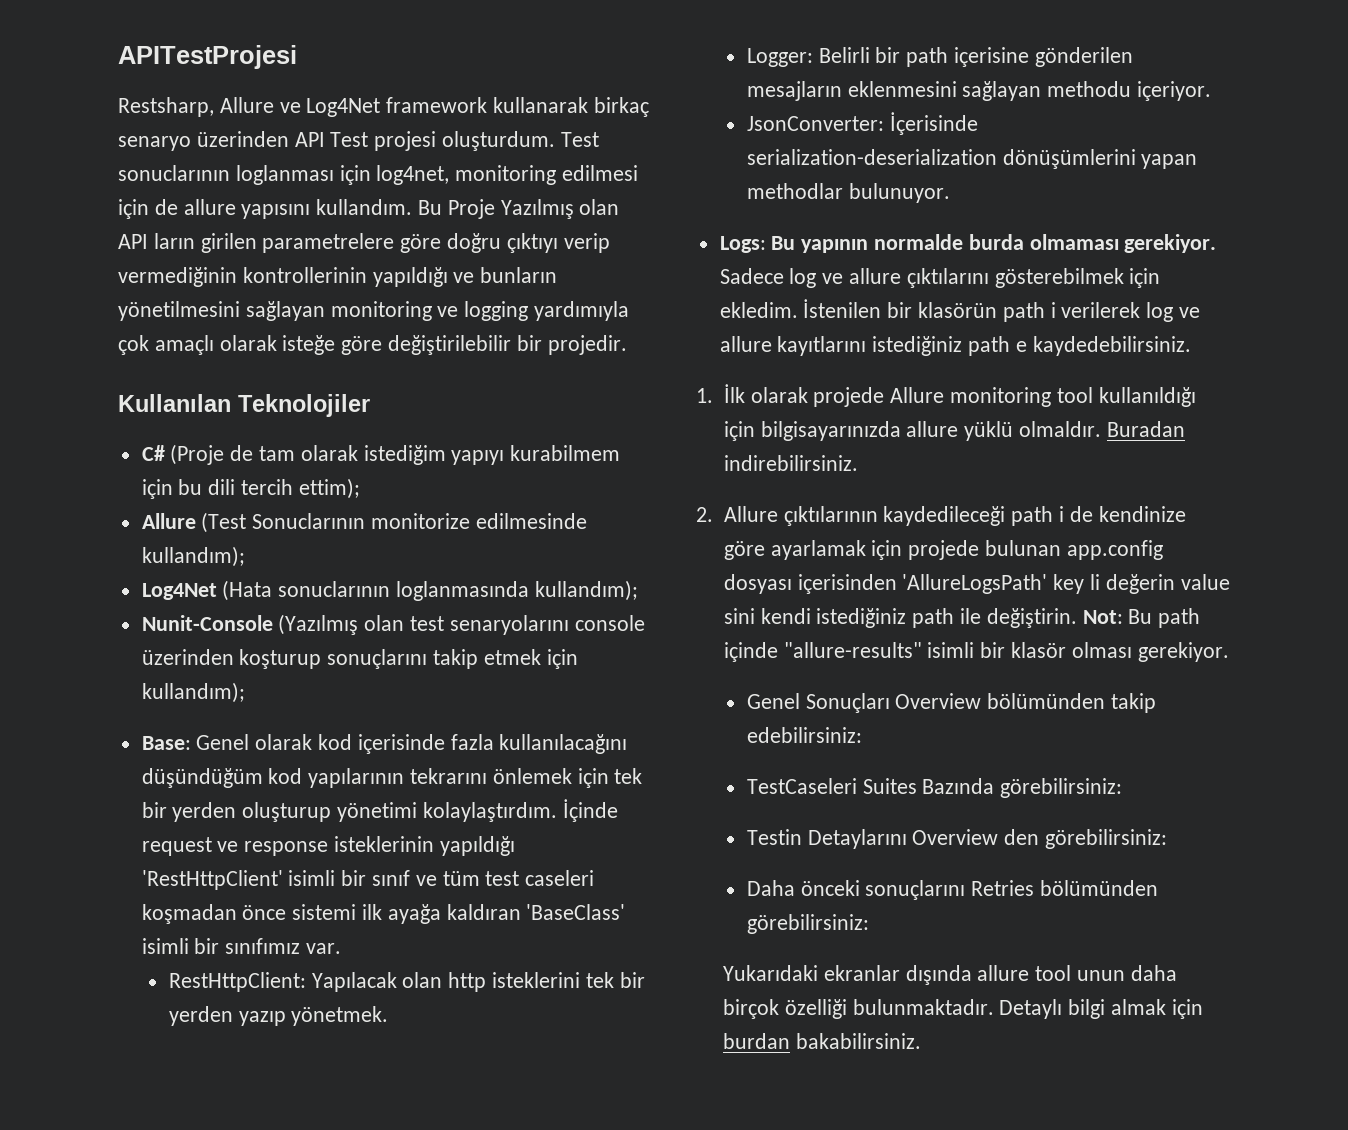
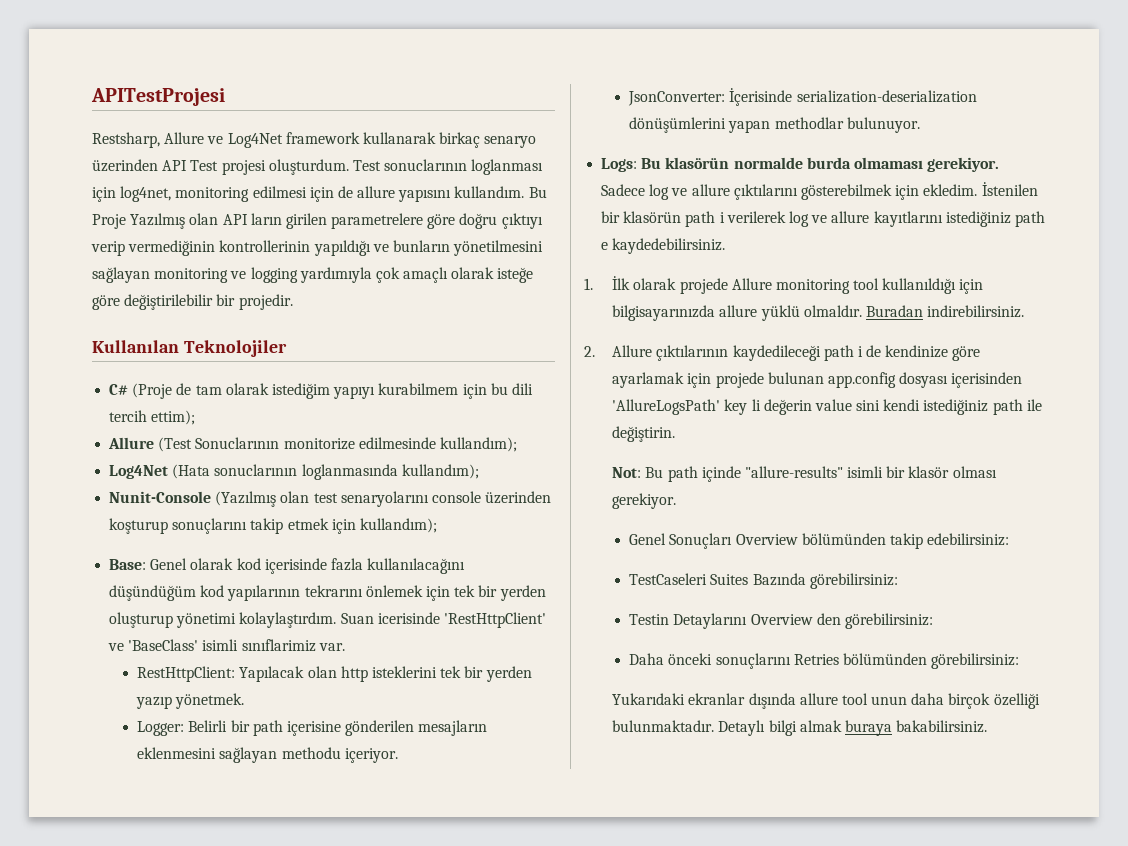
[562,799,618,822] [141,836,515,856] [141,870,595,890] [141,904,626,924] [141,938,301,954] İçinde request ve response isteklerinin yapıldığı 'RestHttpClient' isimli bir sınıf ve tüm test caseleri koşmadan önce sistemi ilk ayağa kaldıran 'BaseClass' isimli bir sınıfımız -> [340,612,546,628] [108,639,316,652] Suan icerisinde 'RestHttpClient' ve 'BaseClass' isimli sınıflarimiz
[801,239,869,253] yapının -> [665,157,730,169] klasörün
(1077, 618) none -> (676, 434) //
[1171,999,1203,1019] [723,1033,791,1049] için burdan -> [844,720,892,736] buraya

